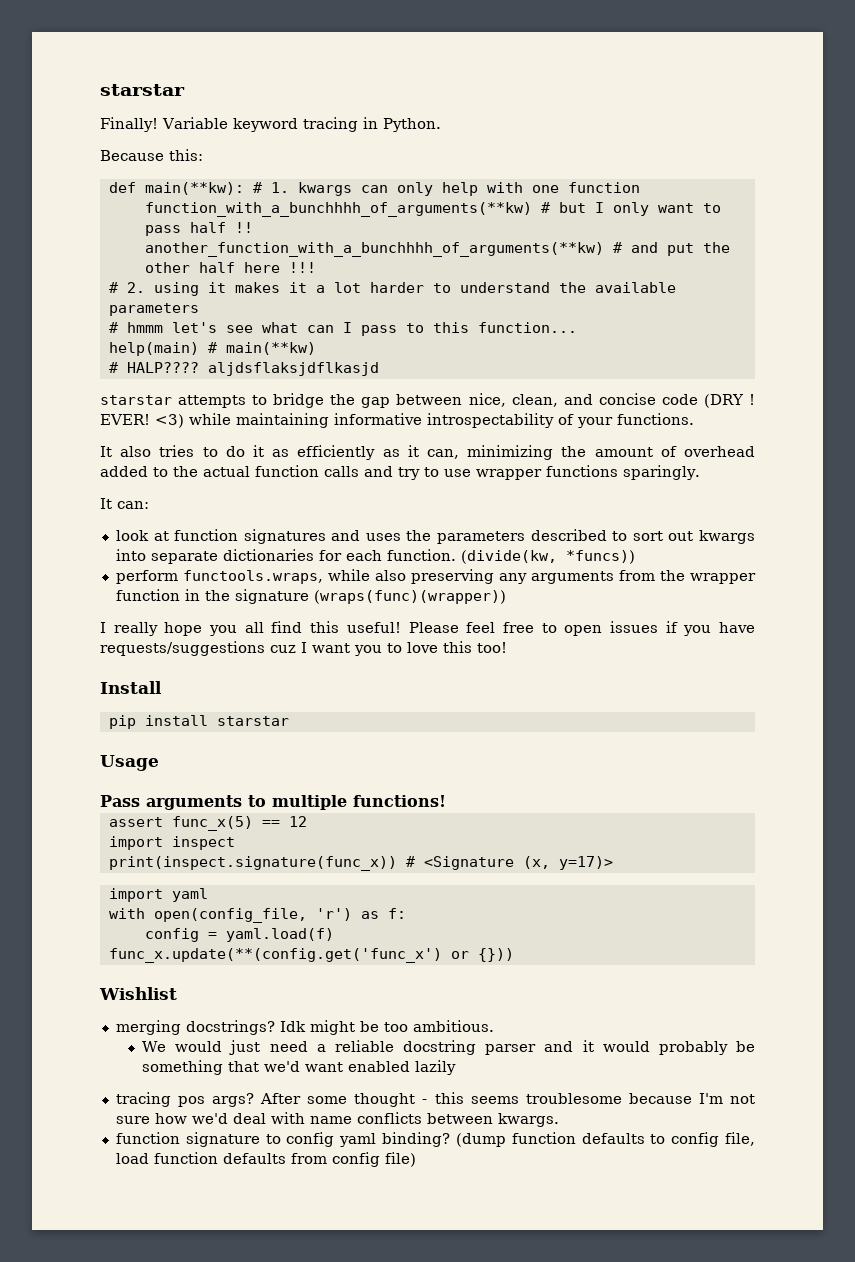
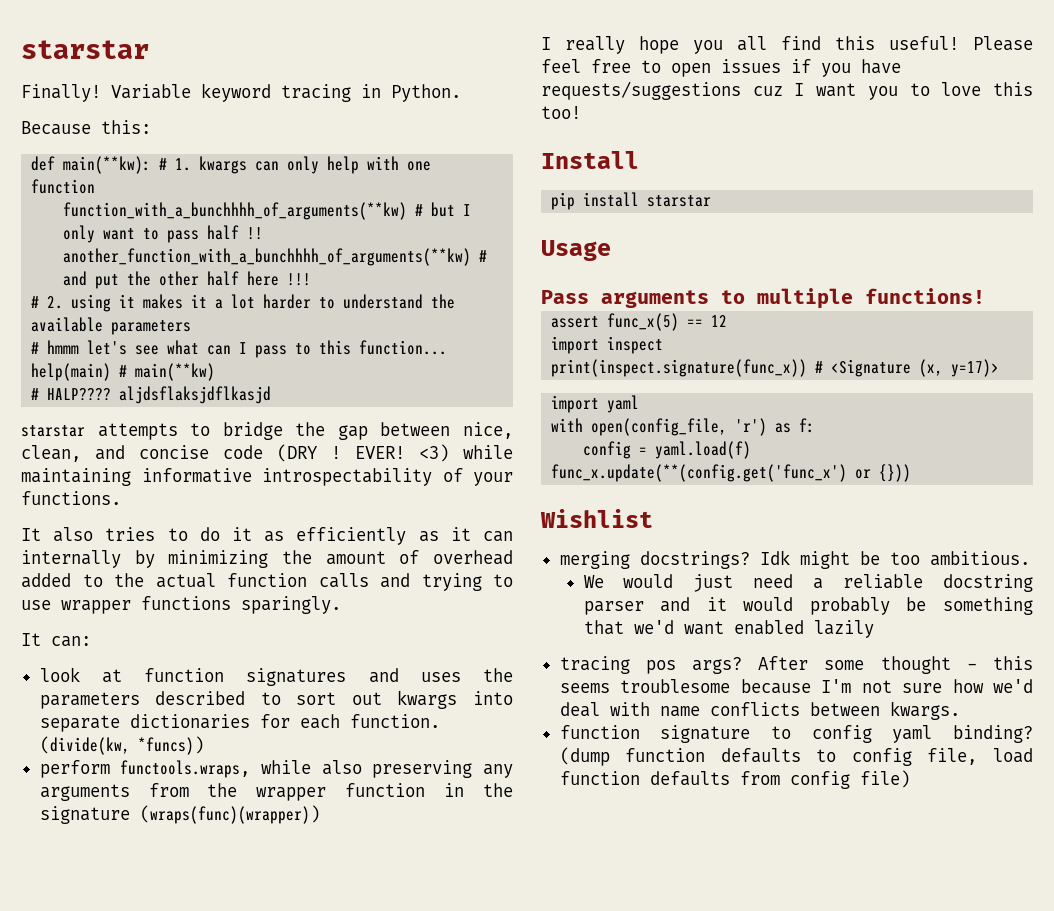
[426,449,459,459] can, -> [482,531,513,542] [21,550,155,568] can internally by
[398,467,420,480] try -> [421,573,482,591] trying

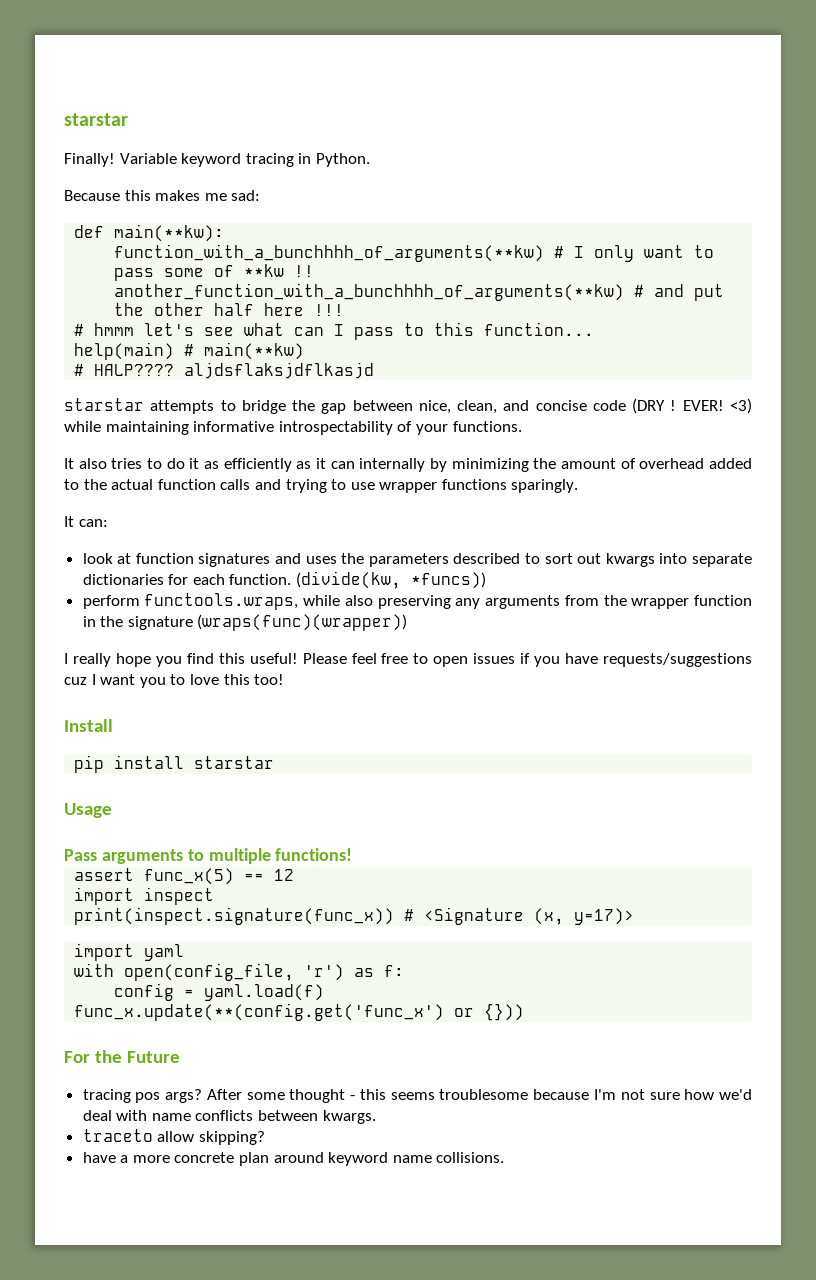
[101,120,151,134] [31,156,432,174] [31,179,96,194] this: // def main(**kw): # 1. kwargs can only help with one function -> [124,190,261,201] [74,224,225,242] this makes me sad: // def main(**kw):
[431,202,456,217] but -> (565, 252) none
[207,225,240,240] half -> [164,264,285,277] some of **kw
[31,294,456,312] [31,317,192,335] // # 2. using it makes it a lot harder to understand the available parameters -> (345, 310) none
[737,36,767,51] all -> (182, 661) none
[540,509,653,528] [559,550,1030,569] [583,574,1033,592] [583,597,1033,615] [583,620,874,638] Wishlist // merging docstrings? Idk might be too ambitious. // We would just need a reliable docstring parser and it would probably be something that we'd want enabled lazily -> [64,1050,180,1063] For the Future
[559,725,1033,743] [559,747,1033,766] [559,770,910,789] function signature to config yaml binding? (dump function defaults to config file, load function defaults from config file) -> [82,1129,265,1145] [82,1152,505,1166] traceto allow skipping? // have a more concrete plan around keyword name collisions.

